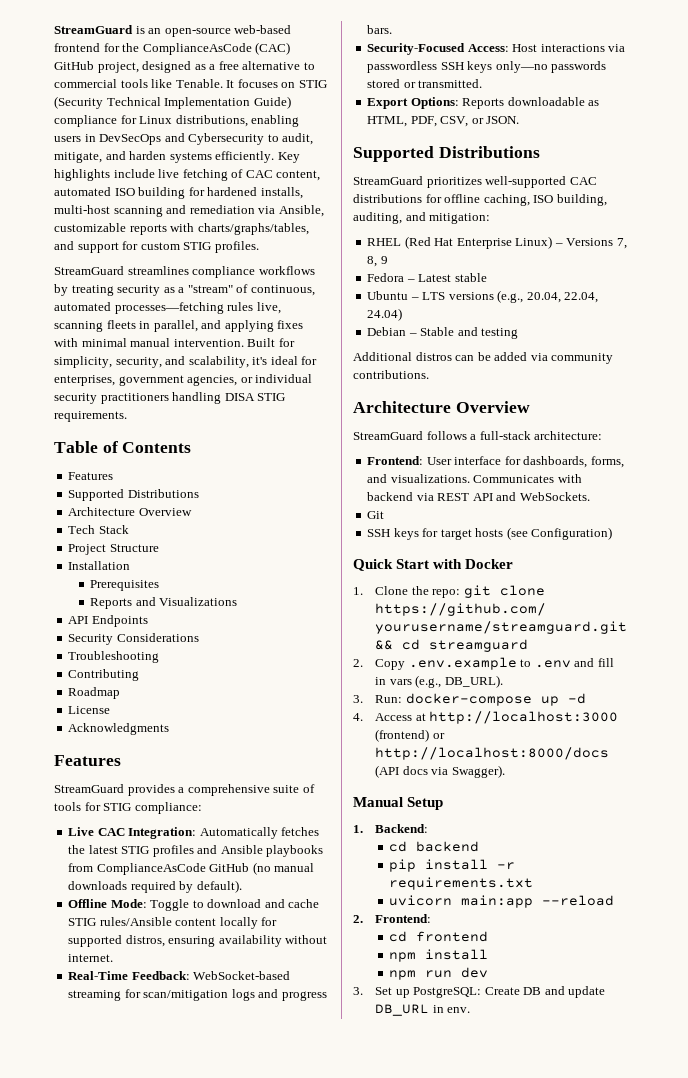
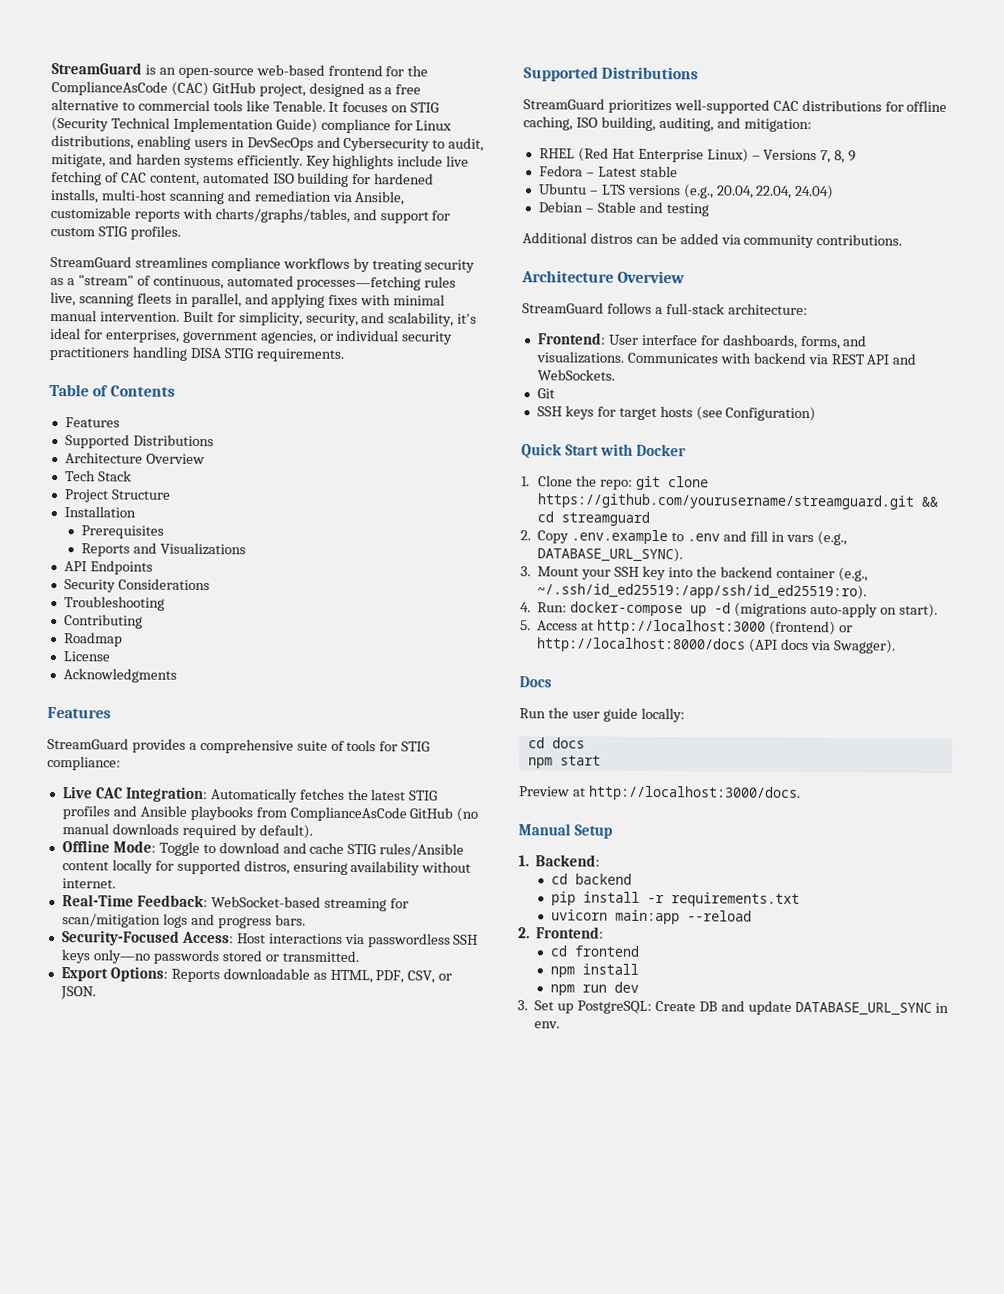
[444,675,503,688] [353,695,363,703] DB_URL). // 3. -> [537,547,684,563] [520,565,868,582] [537,583,868,600] [520,602,531,613] DATABASE_URL_SYNC). // 3. Mount your SSH key into the backend container (e.g., ~/.ssh/id_ed25519:/app/ssh/id_ed25519:ro). // 4.
[353,713,363,721] // 4. -> [734,602,938,618] [520,620,531,631] (migrations auto-apply on start). // 5.
(505, 771) none -> [519,676,552,688] [519,707,685,723] [527,737,585,749] [527,755,601,769] [519,785,801,801] // Docs // Run the user guide locally: // cd docs // npm start // Preview at http://localhost:3000/docs.
[374,1004,429,1016] DB_URL -> [794,1001,932,1016] DATABASE_URL_SYNC

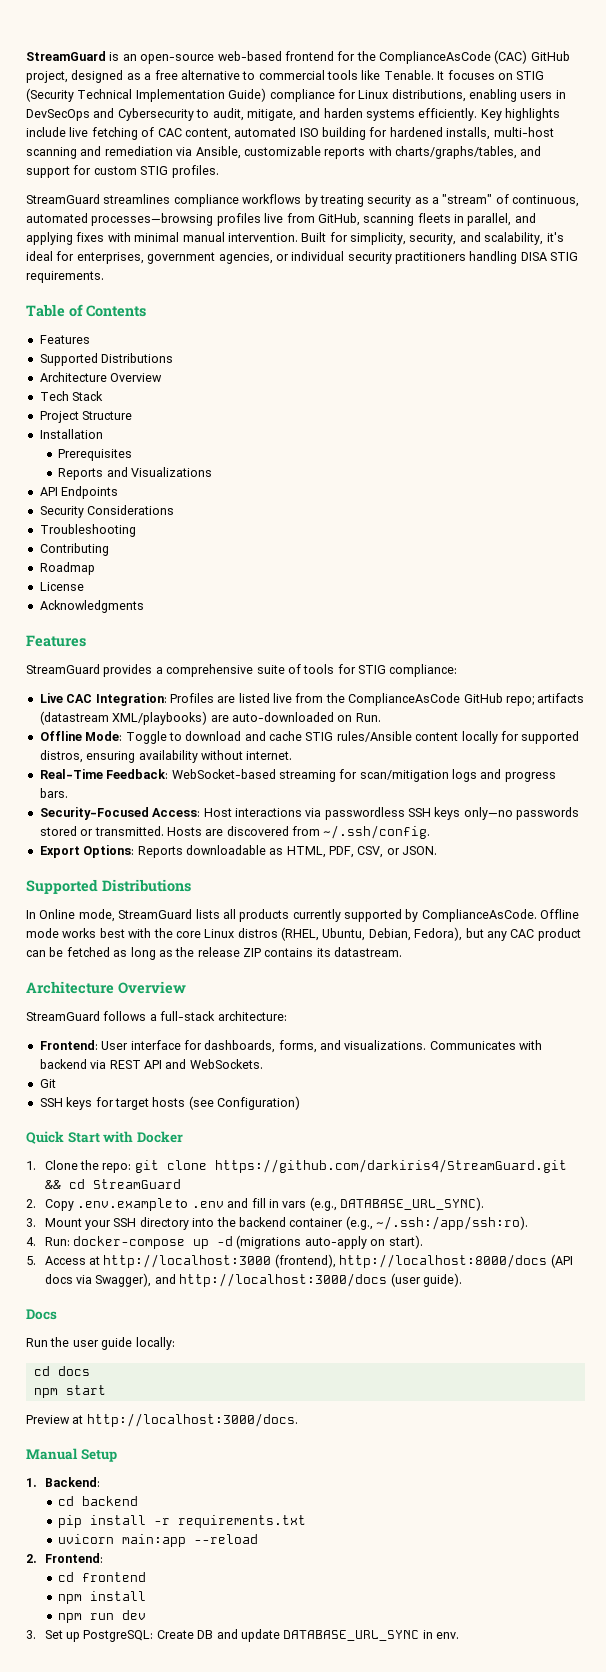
[296,275,457,291] [50,291,76,307] processes—fetching rules live, -> [91,213,360,226] processes—browsing profiles live from GitHub,
[209,788,439,803] [61,805,479,822] [61,823,313,839] Automatically fetches the latest STIG profiles and Ansible playbooks from ComplianceAsCode GitHub (no manual downloads required by default). -> [169,693,585,706] [39,711,381,725] Profiles are listed live from the ComplianceAsCode GitHub repo; artifacts (datastream XML/playbooks) are auto-downloaded on Run.
(359, 956) none -> [166,825,431,839] Hosts are discovered from ~/.ssh/config.
[523,98,948,114] [523,116,812,133] [538,147,857,164] [538,165,678,178] [538,183,835,200] [537,201,709,217] [522,232,903,249] StreamGuard prioritizes well-supported CAC distributions for offline caching, ISO building, auditing, and mitigation: // RHEL (Red Hat Enterprise Linux) – Versions 7, 8, 9 // Fedora – Latest stable // Ubuntu – LTS versions (e.g., 20.04, 22.04, 24.04) // Debian – Stable and testing // Additional distros can be added via community contributions. -> [26,909,580,922] [26,927,581,941] [26,947,403,960] In Online mode, StreamGuard lists all products currently supported by ComplianceAsCode. Offline mode works best with the core Linux distros (RHEL, Ubuntu, Debian, Fedora), but any CAC product can be fetched as long as the release ZIP contains its datastream.
[537,493,916,510] https://github.com/yourusername/streamguard.git -> [214,1159,567,1173] https://github.com/darkiris4/StreamGuard.git
[561,511,651,526] streamguard -> [92,1179,181,1189] StreamGuard
[641,565,666,581] key -> [139,1217,189,1230] directory
[537,583,868,600] ~/.ssh/id_ed25519:/app/ssh/id_ed25519:ro). -> [376,1216,529,1230] ~/.ssh:/app/ssh:ro).
[768,620,853,636] (frontend) or -> [274,1254,336,1268] (frontend),
[832,639,896,654] Swagger). -> [95,1273,462,1287] Swagger), and http://localhost:3000/docs (user guide).

